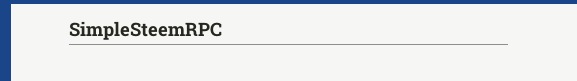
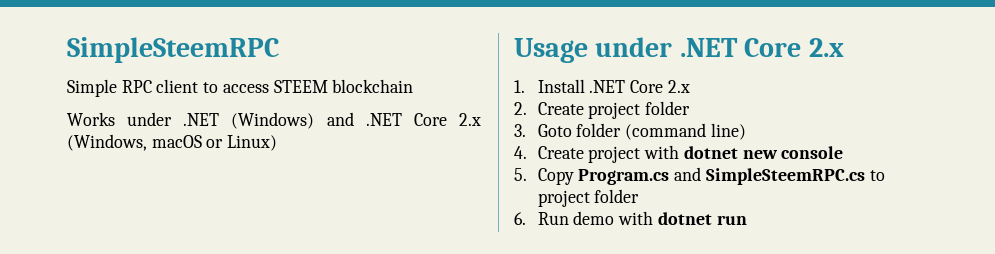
(222, 30) none -> [67,79,414,97] [67,112,482,129] [67,134,278,151] [514,37,844,63] [514,79,690,93] [514,101,691,119] [514,123,746,140] [514,145,844,163] [514,167,885,185] [537,189,640,207] [514,211,747,225] // Simple RPC client to access STEEM blockchain // Works under .NET (Windows) and .NET Core 2.x (Windows, macOS or Linux) // Usage under .NET Core 2.x // 1. Install .NET Core 2.x // 2. Create project folder // 3. Goto folder (command line) // 4. Create project with dotnet new console // 5. Copy Program.cs and SimpleSteemRPC.cs to project folder // 6. Run demo with dotnet run

